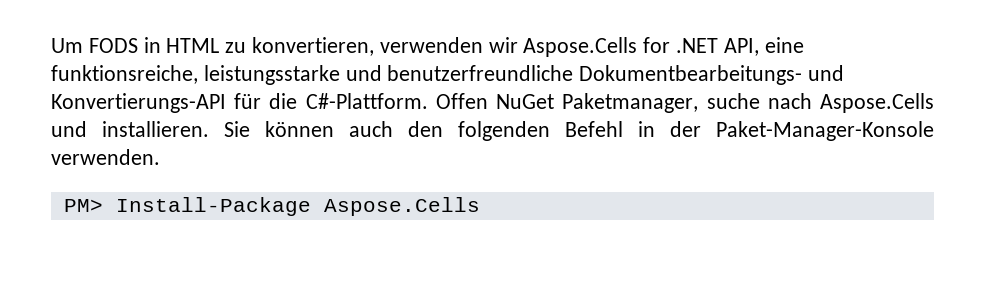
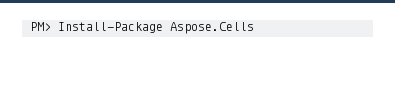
[51,37,804,57] [51,65,845,85] [51,93,934,113] [51,121,934,141] [51,149,160,165] Um FODS in HTML zu konvertieren, verwenden wir Aspose.Cells for .NET API, eine funktionsreiche, leistungsstarke und benutzerfreundliche Dokumentbearbeitungs- und Konvertierungs-API für die C#-Plattform. Offen NuGet Paketmanager, suche nach Aspose.Cells und installieren. Sie können auch den folgenden Befehl in der Paket-Manager-Konsole verwenden. // -> (29, 26) none

